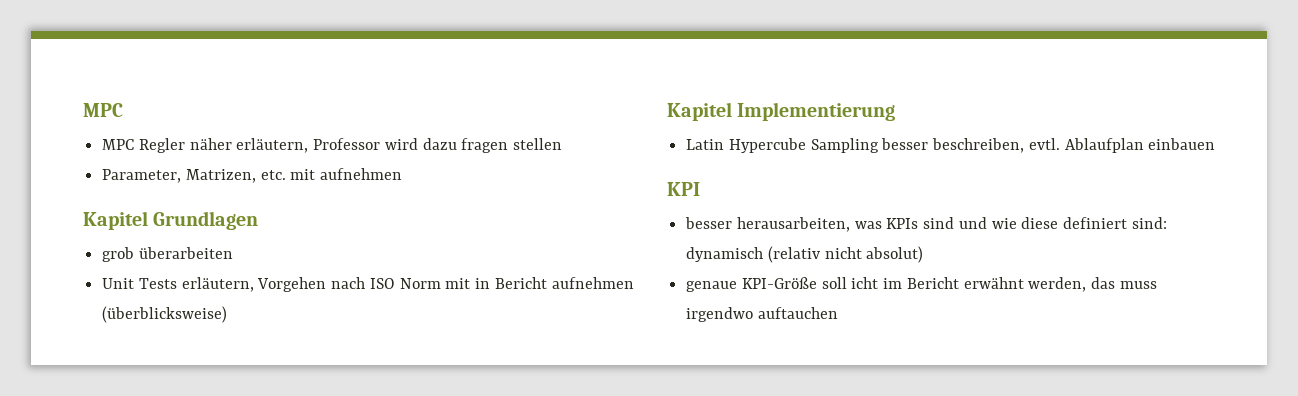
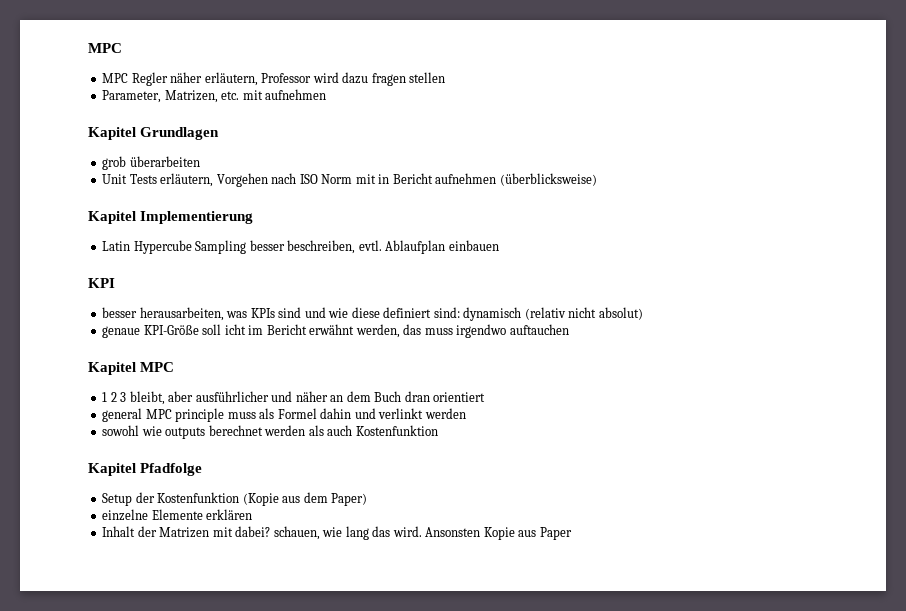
(838, 313) none -> [88,362,175,375] [102,391,486,405] [102,408,466,422] [102,425,438,439] [88,463,203,476] [102,492,368,506] [102,509,253,521] [102,526,572,540] // Kapitel MPC // 1 2 3 bleibt, aber ausführlicher und näher an dem Buch dran orientiert // general MPC principle muss als Formel dahin und verlinkt werden // sowohl wie outputs berechnet werden als auch Kostenfunktion // Kapitel Pfadfolge // Setup der Kostenfunktion (Kopie aus dem Paper) // einzelne Elemente erklären // Inhalt der Matrizen mit dabei? schauen, wie lang das wird. Ansonsten Kopie aus Paper

